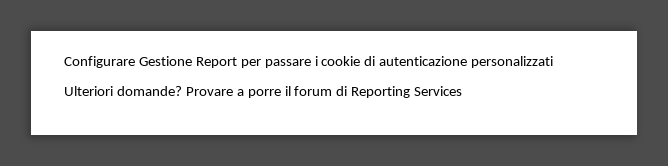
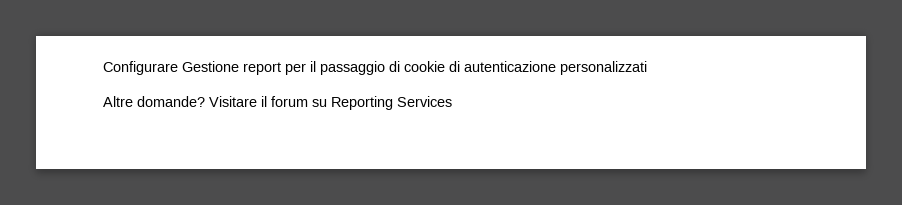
[195,56,318,68] Report per passare i -> [243,61,400,75] report per il passaggio di
[64,86,281,98] Ulteriori domande? Provare a porre -> [103,96,257,107] Altre domande? Visitare
[336,86,348,96] di -> [312,99,327,107] su

